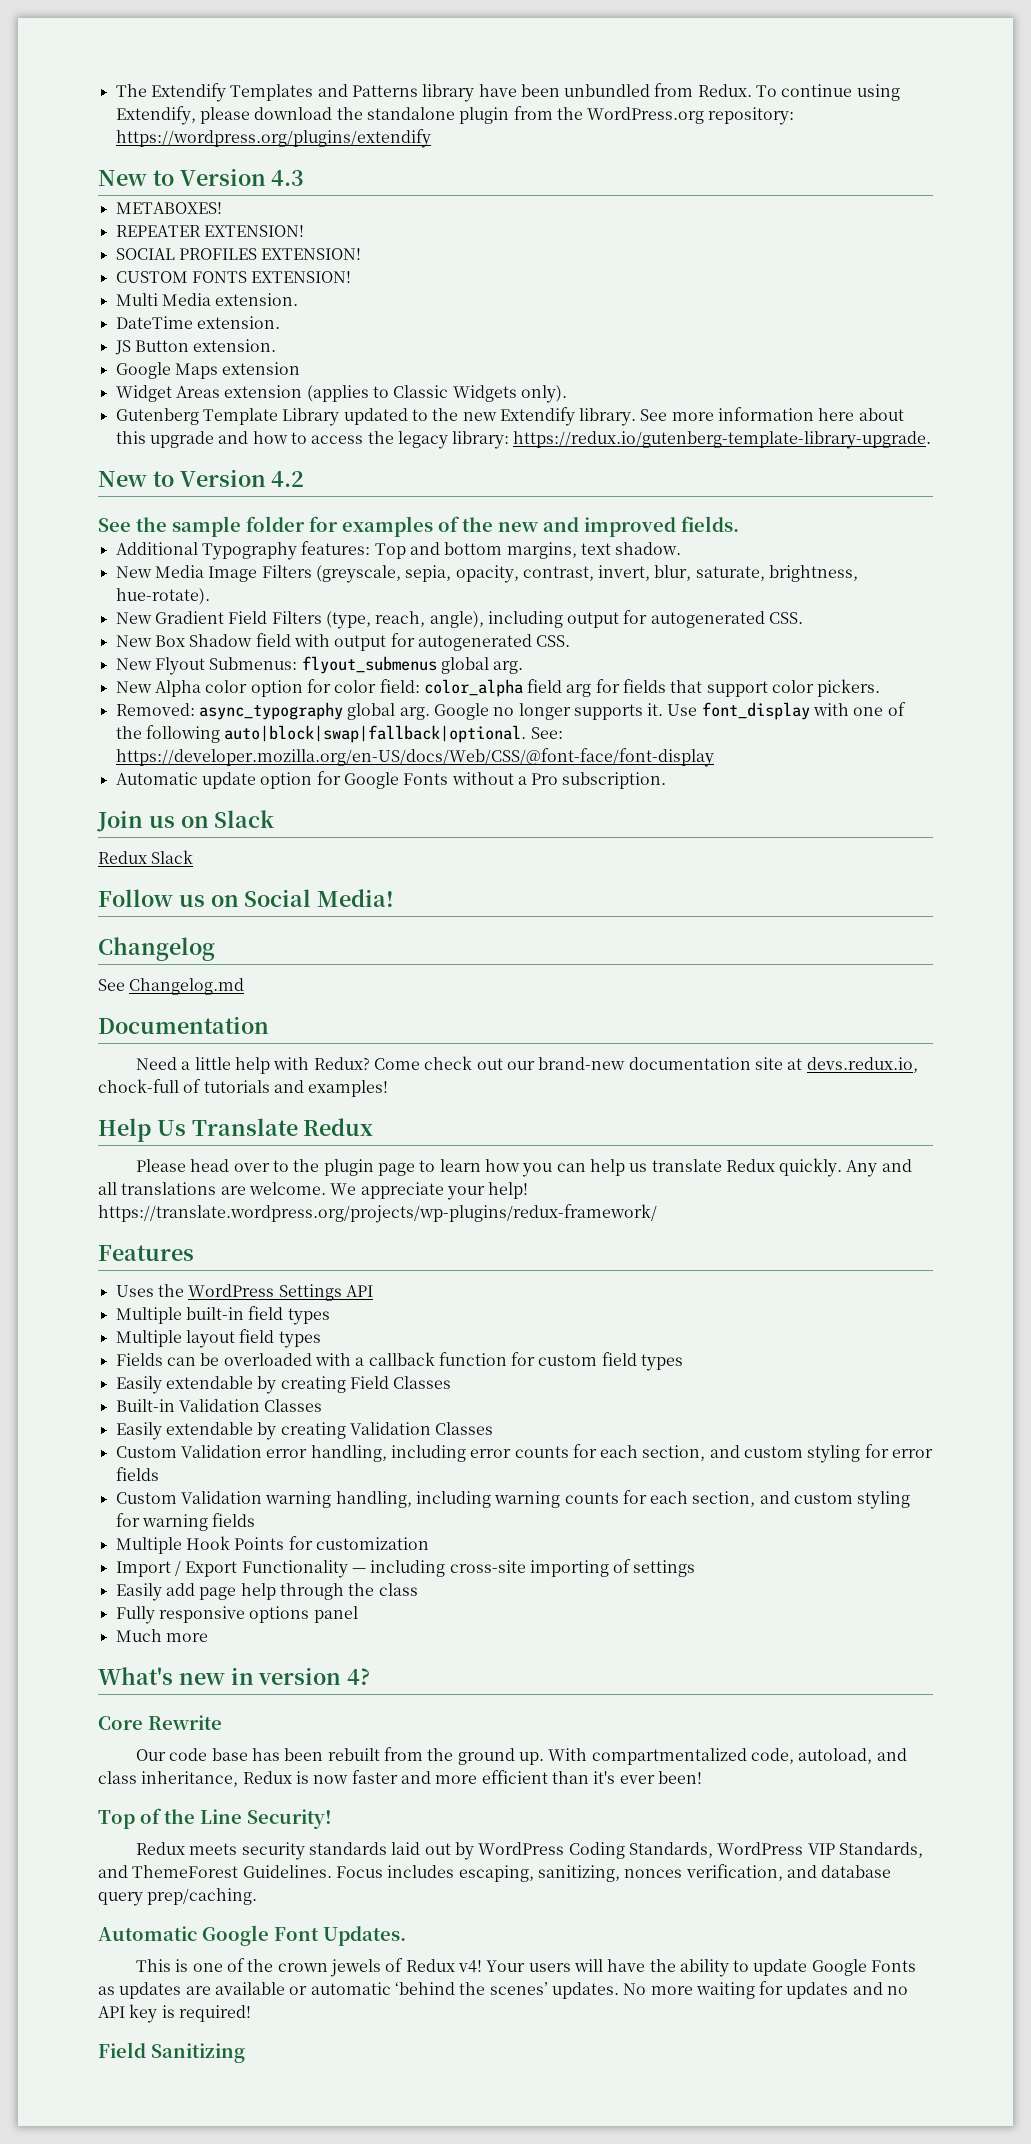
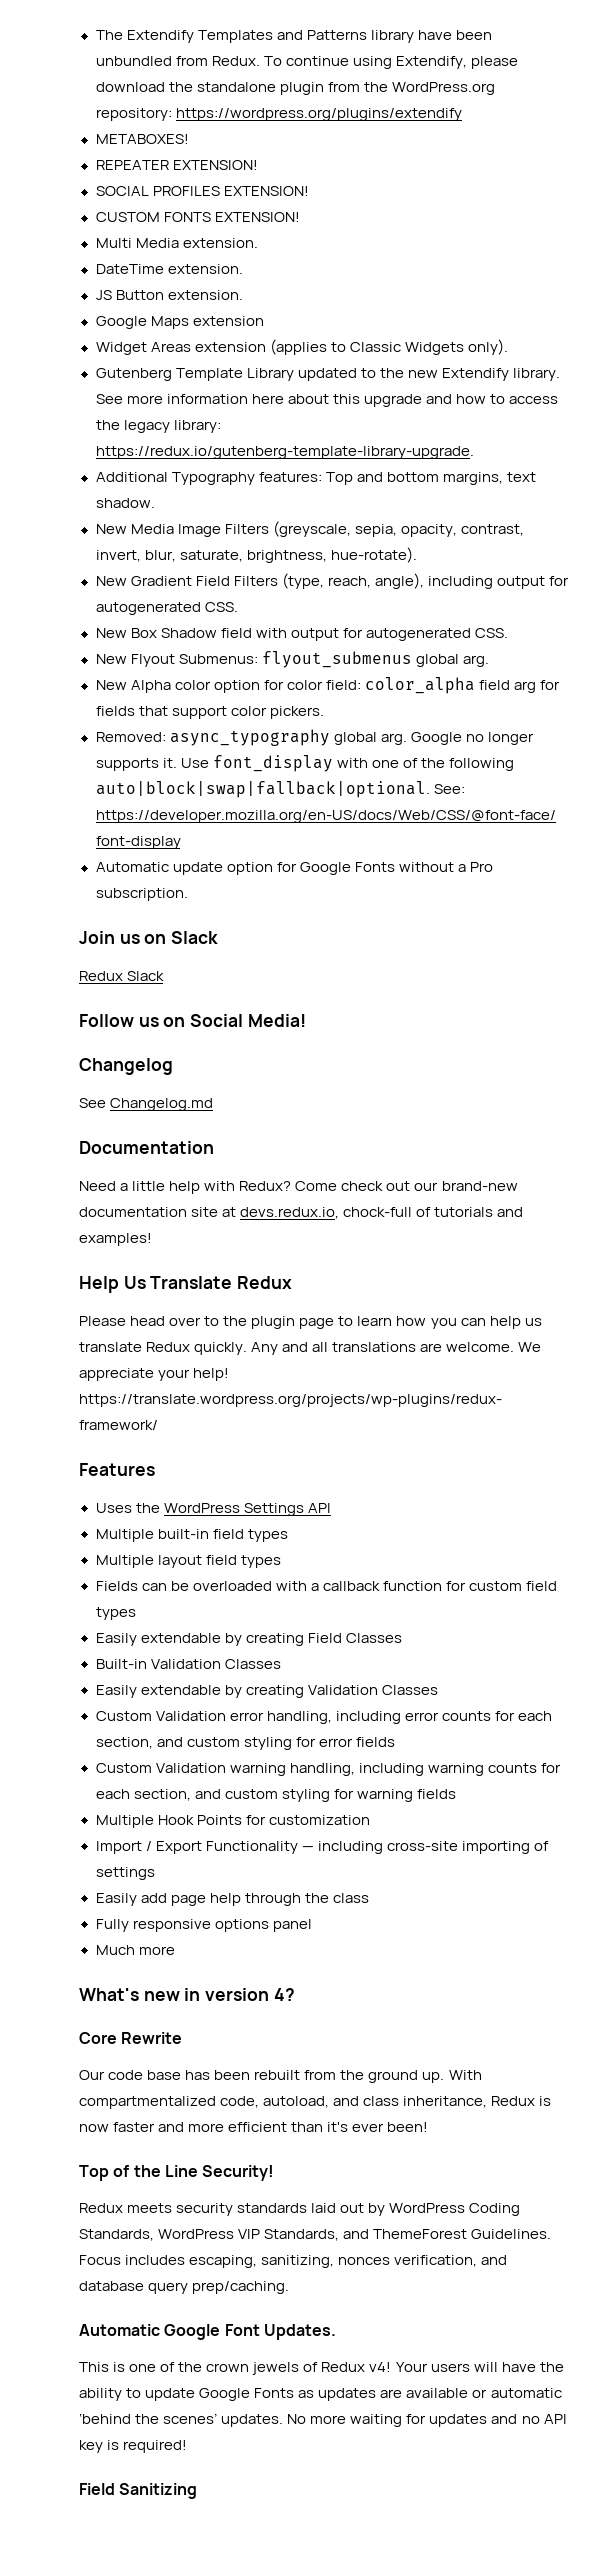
[98,168,305,186] // New to Version 4.3 -> (462, 114) none
[98,469,305,487] [98,516,739,537] // New to Version 4.2 // See the sample folder for examples of the new and improved fields. -> (474, 452) none

